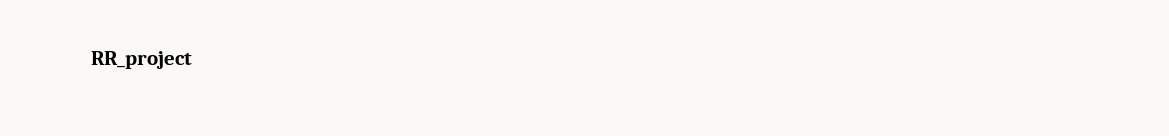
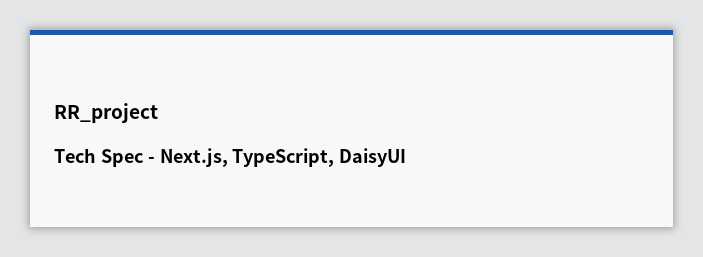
(192, 60) none -> [54,148,407,167] // Tech Spec - Next.js, TypeScript, DaisyUI

